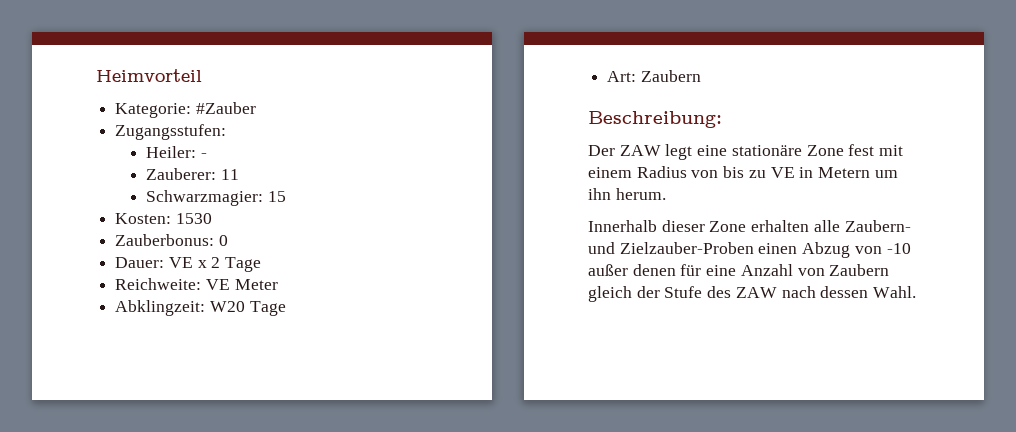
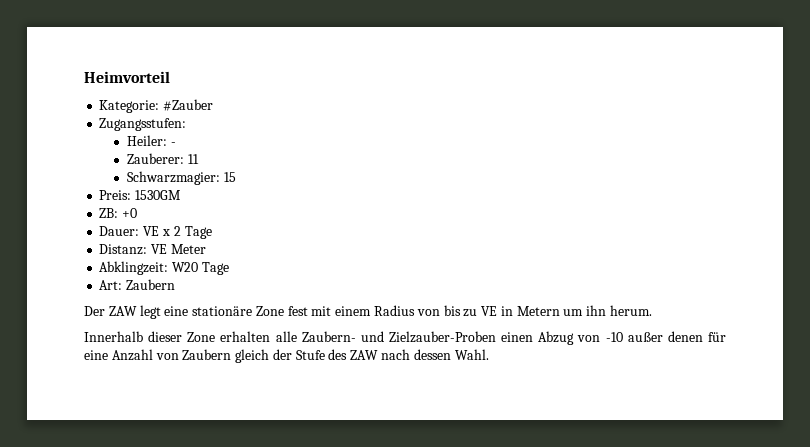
[115,213,212,224] [115,234,228,246] Kosten: 1530 // Zauberbonus: 0 -> [99,190,182,200] [99,208,138,218] Preis: 1530GM // ZB: +0
[115,278,202,290] Reichweite: -> [99,244,148,255] Distanz:
[588,111,722,128] // Beschreibung: -> (176, 284) none

